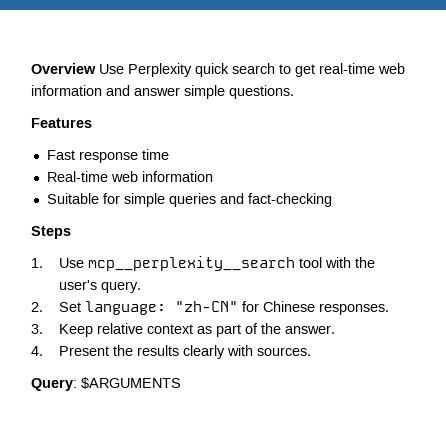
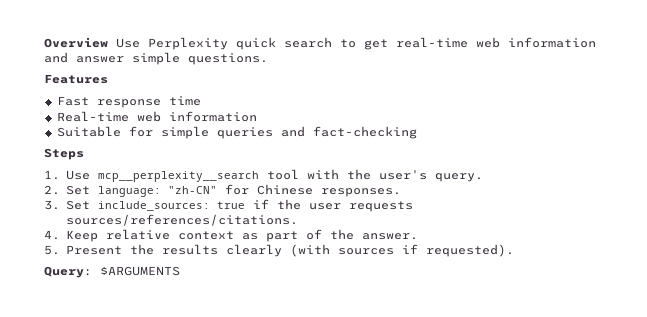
(43, 329) none -> [65,199,413,212] [65,214,298,226] [44,230,60,240] Set include_sources: true if the user requests sources/references/citations. // 4.
[31,346,43,356] 4. -> [44,245,60,255] 5.
[226,345,311,356] with sources. -> [289,244,514,257] (with sources if requested).

